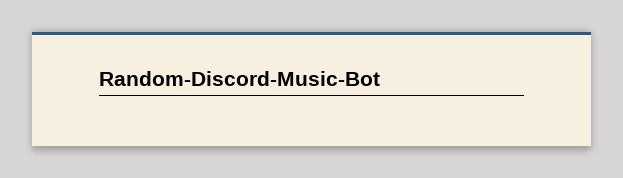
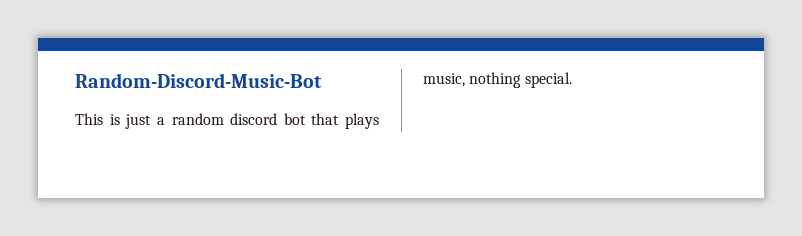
(380, 78) none -> [75,113,379,129] [423,72,572,88] // This is just a random discord bot that plays music, nothing special.

